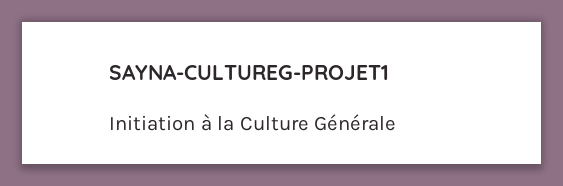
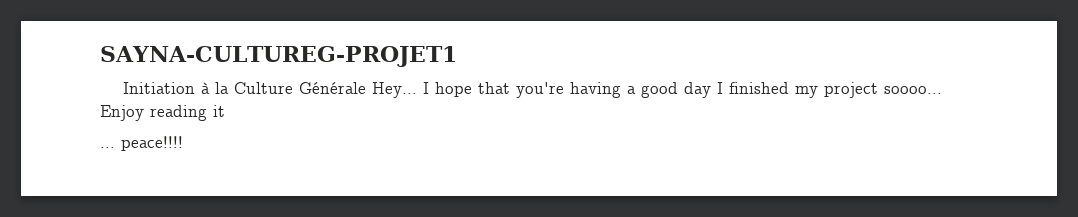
(397, 122) none -> [372,82,943,98] [100,105,225,121] [100,136,183,151] Hey... I hope that you're having a good day I finished my project soooo... Enjoy reading it // ... peace!!!!

